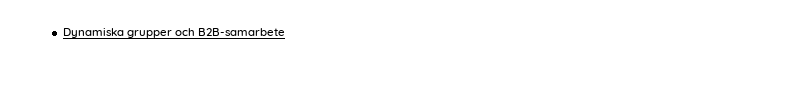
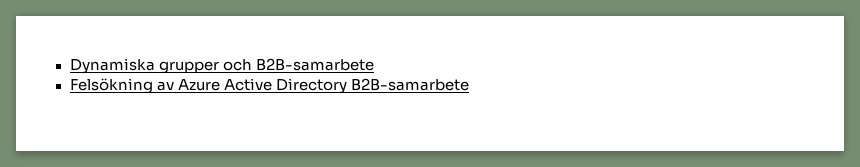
(285, 32) none -> [69,78,469,94] // Felsökning av Azure Active Directory B2B-samarbete

